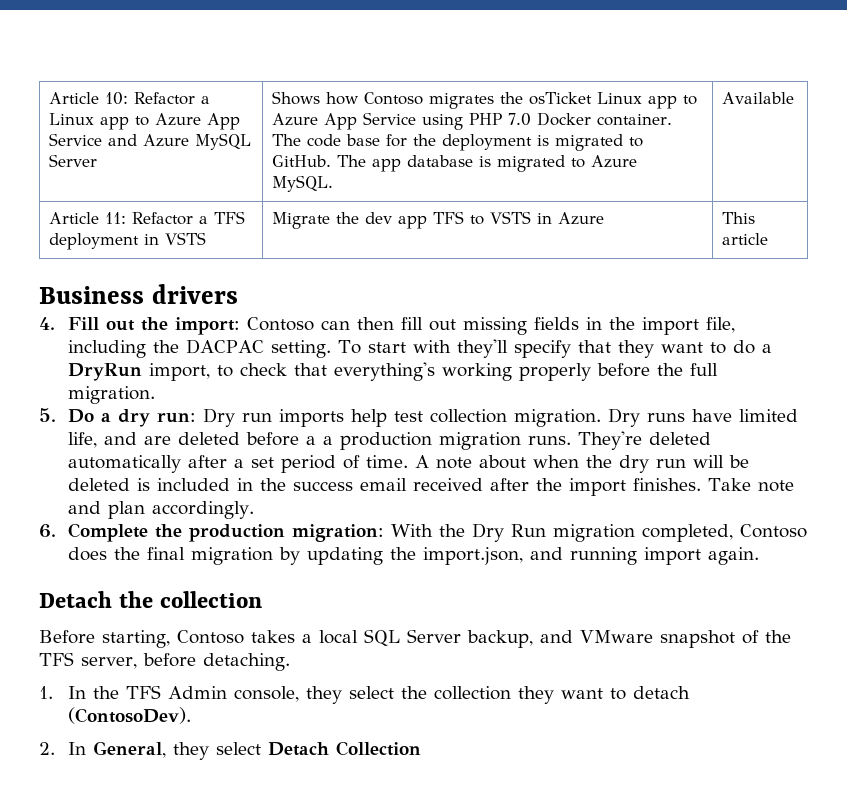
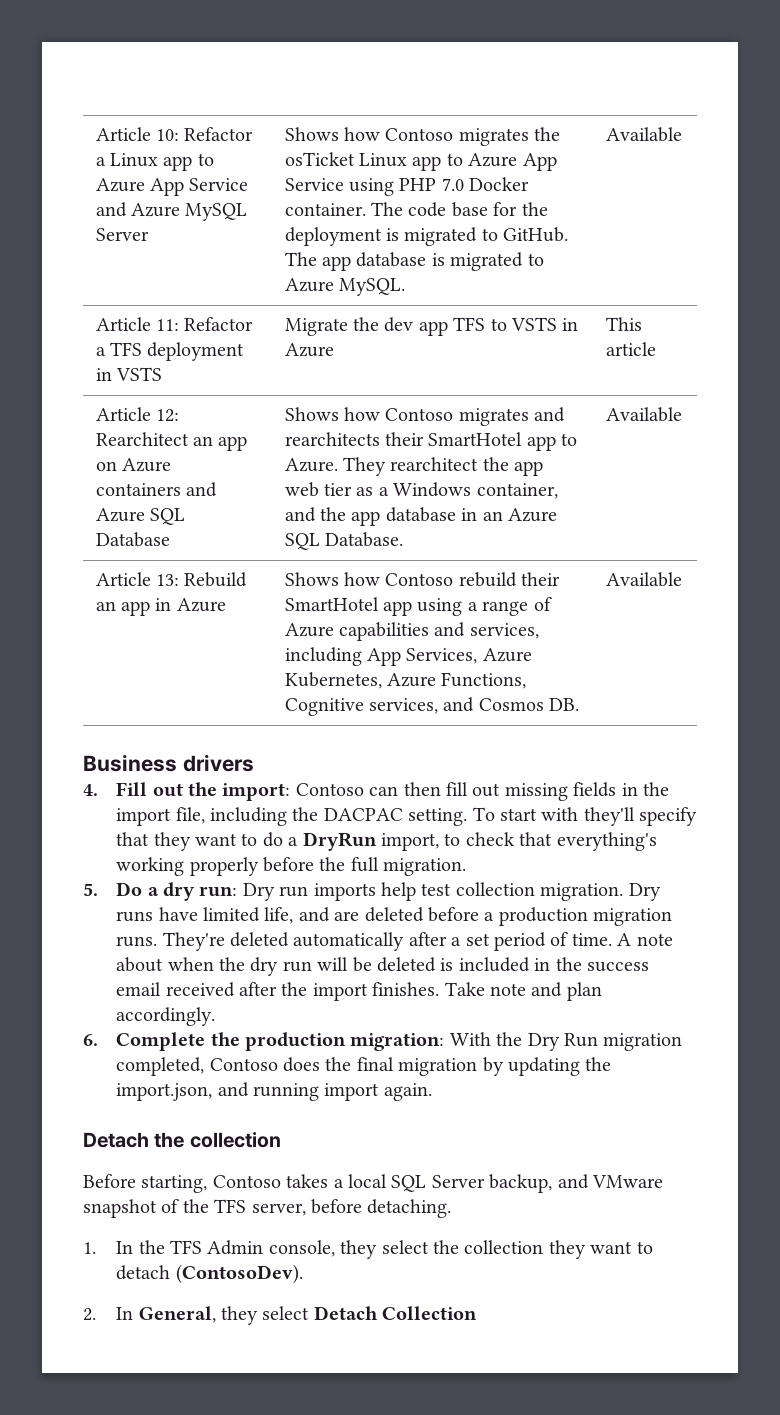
(768, 239) none -> [95,407,179,422] [95,432,248,451] [95,458,171,472] [95,482,217,497] [95,508,185,525] [95,532,170,547] [284,407,566,426] [284,432,578,451] [284,457,544,476] [284,482,558,499] [284,507,557,526] [284,532,403,550] [605,407,682,422] [95,572,248,587] [95,598,226,616] [284,572,561,587] [284,597,552,616] [284,622,539,641] [284,647,532,666] [284,672,527,689] [284,697,580,716] [605,572,682,587] // Article 12: Rearchitect an app on Azure containers and Azure SQL Database | Shows how Contoso migrates and rearchitects their SmartHotel app to Azure. They rearchitect the app web tier as a Windows container, and the app database in an Azure SQL Database. | Available // Article 13: Rebuild an app in Azure | Shows how Contoso rebuild their SmartHotel app using a range of Azure capabilities and services, including App Services, Azure Kubernetes, Azure Functions, Cognitive services, and Cosmos DB. | Available
[323,436,334,445] a -> (495, 916) none

